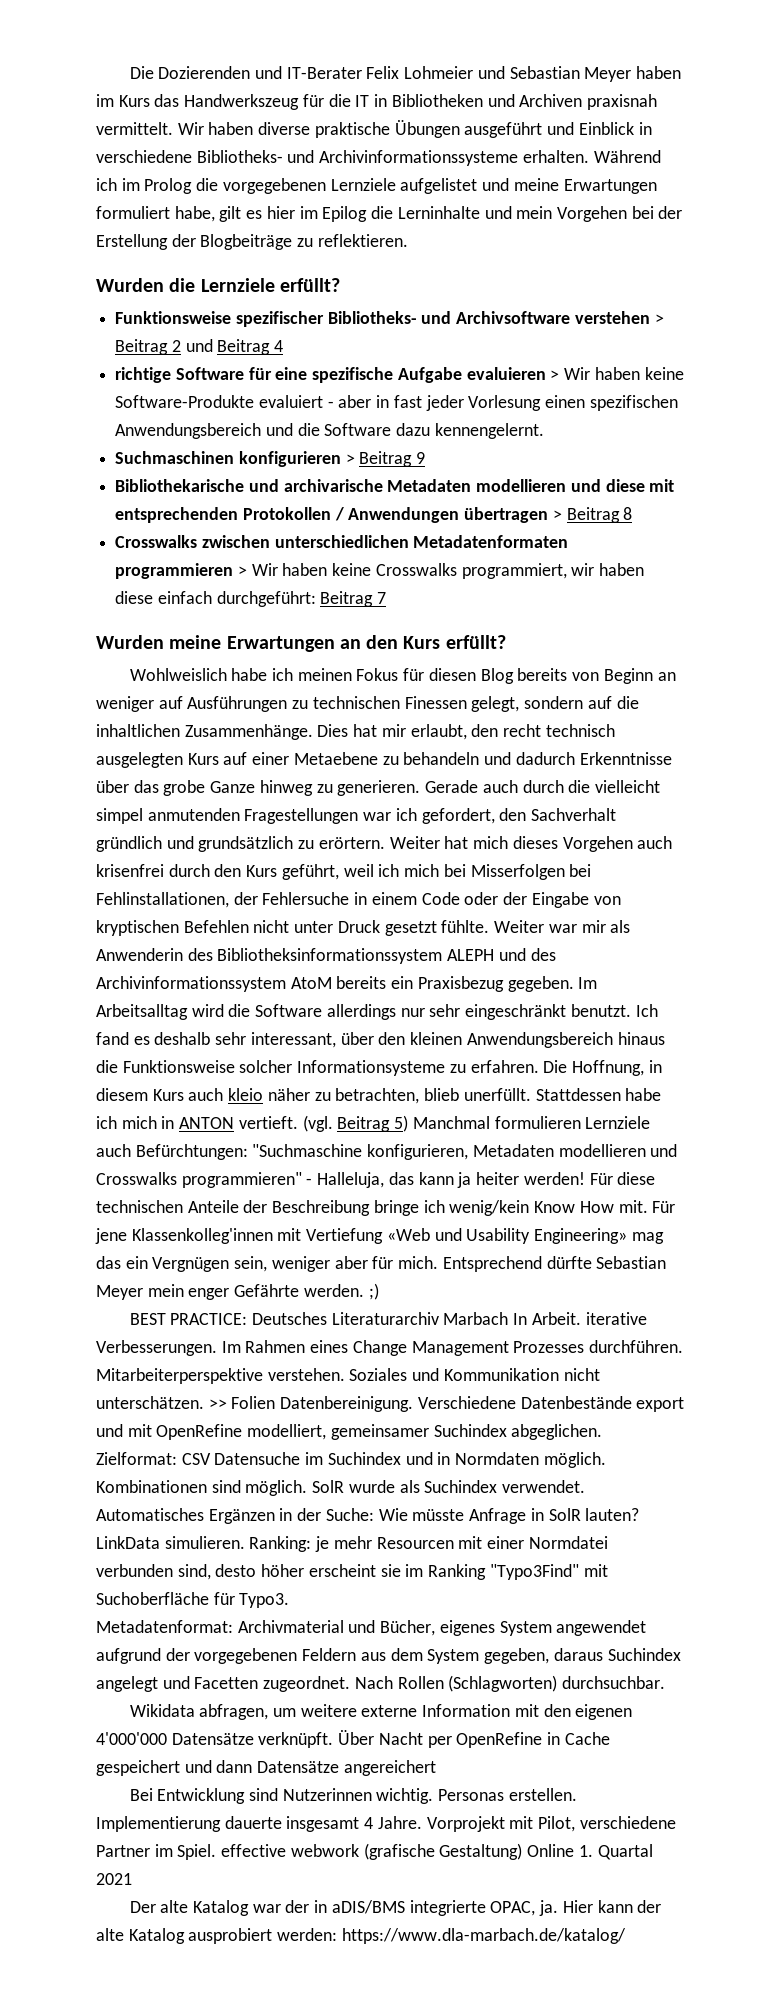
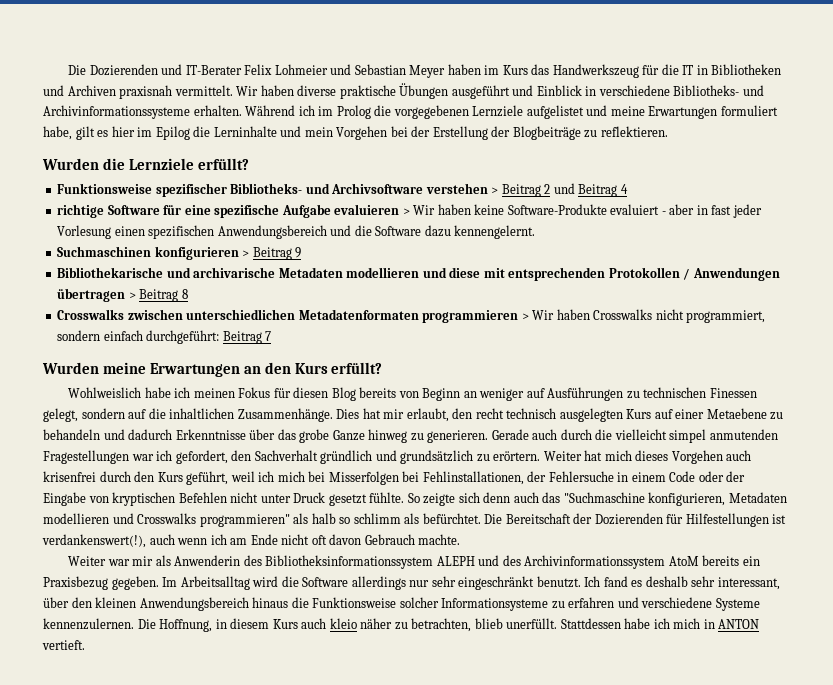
[332,563,645,579] [115,591,154,604] keine Crosswalks programmiert, wir haben diese -> [593,309,766,323] [57,330,101,341] Crosswalks nicht programmiert, sondern
(490, 926) none -> [407,492,787,506] [43,513,787,527] [42,534,461,548] So zeigte sich denn auch das "Suchmaschine konfigurieren, Metadaten modellieren und Crosswalks programmieren" als halb so schlimm als befürchtet. Die Bereitschaft der Dozierenden für Hilfestellungen ist verdankenswert(!), auch wenn ich am Ende nicht oft davon Gebrauch machte. //
[470,1060,539,1073] erfahren. -> [568,597,760,611] [43,618,134,630] erfahren und verschiedene Systeme kennenzulernen.
[302,1115,651,1132] [96,1144,678,1160] [96,1172,656,1188] [96,1200,676,1216] [95,1228,664,1244] [96,1256,667,1272] [96,1283,379,1300] [129,1312,647,1325] [96,1340,684,1356] [96,1368,600,1384] [96,1396,685,1412] [96,1424,603,1440] [96,1452,606,1468] [96,1480,586,1496] [96,1508,640,1524] [96,1536,608,1552] [96,1564,608,1580] [96,1592,290,1608] [96,1620,647,1636] [96,1648,681,1664] [96,1675,666,1692] [129,1704,633,1720] [96,1730,610,1748] [96,1760,436,1776] [129,1788,577,1804] [96,1816,676,1832] [96,1843,653,1860] [96,1873,132,1885] [129,1900,662,1916] [96,1928,626,1944] (vgl. Beitrag 5) Manchmal formulieren Lernziele auch Befürchtungen: "Suchmaschine konfigurieren, Metadaten modellieren und Crosswalks programmieren" - Halleluja, das kann ja heiter werden! Für diese technischen Anteile der Beschreibung bringe ich wenig/kein Know How mit. Für jene Klassenkolleg'innen mit Vertiefung «Web und Usability Engineering» mag das ein Vergnügen sein, weniger aber für mich. Entsprechend dürfte Sebastian Meyer mein enger Gefährte werden. ;) // BEST PRACTICE: Deutsches Literaturarchiv Marbach In Arbeit. iterative Verbesserungen. Im Rahmen eines Change Management Prozesses durchführen. Mitarbeiterperspektive verstehen. Soziales und Kommunikation nicht unterschätzen. >> Folien Datenbereinigung. Verschiedene Datenbestände export und mit OpenRefine modelliert, gemeinsamer Suchindex abgeglichen. Zielformat: CSV Datensuche im Suchindex und in Normdaten möglich. Kombinationen sind möglich. SolR wurde als Suchindex verwendet. Automatisches Ergänzen in der Suche: Wie müsste Anfrage in SolR lauten? LinkData simulieren. Ranking: je mehr Resourcen mit einer Normdatei verbunden sind, desto höher erscheint sie im Ranking "Typo3Find" mit Suchoberfläche für Typo3. // Metadatenformat: Archivmaterial und Bücher, eigenes System angewendet aufgrund der vorgegebenen Feldern aus dem System gegeben, daraus Suchindex angelegt und Facetten zugeordnet. Nach Rollen (Schlagworten) durchsuchbar. // Wikidata abfragen, um weitere externe Information mit den eigenen 4'000'000 Datensätze verknüpft. Über Nacht per OpenRefine in Cache gespeichert und dann Datensätze angereichert // Bei Entwicklung sind Nutzerinnen wichtig. Personas erstellen. Implementierung dauerte insgesamt 4 Jahre. Vorprojekt mit Pilot, verschiedene Partner im Spiel. effective webwork (grafische Gestaltung) Online 1. Quartal 2021 // Der alte Katalog war der in aDIS/BMS integrierte OPAC, ja. Hier kann der alte Katalog ausprobiert werden: https://www.dla-marbach.de/katalog/ -> (85, 645) none

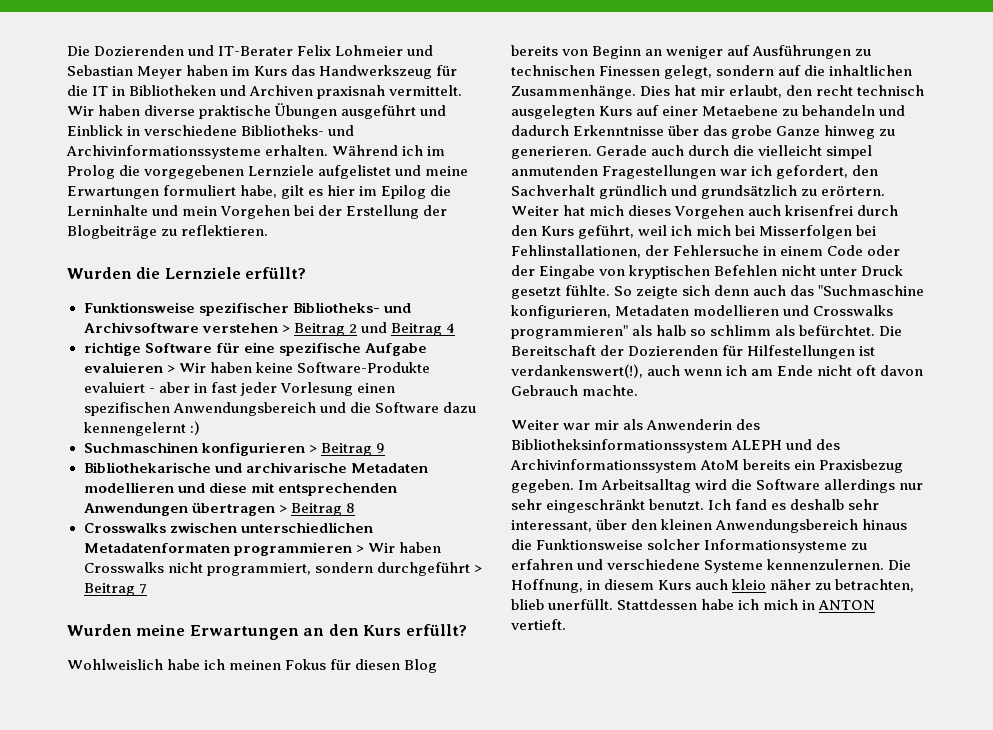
[454,225,536,239] kennengelernt. -> [83,421,200,436] kennengelernt :)
[608,267,691,280] Protokollen / -> (397, 489) none
[103,330,220,344] einfach durchgeführt: -> [376,562,482,576] durchgeführt >

